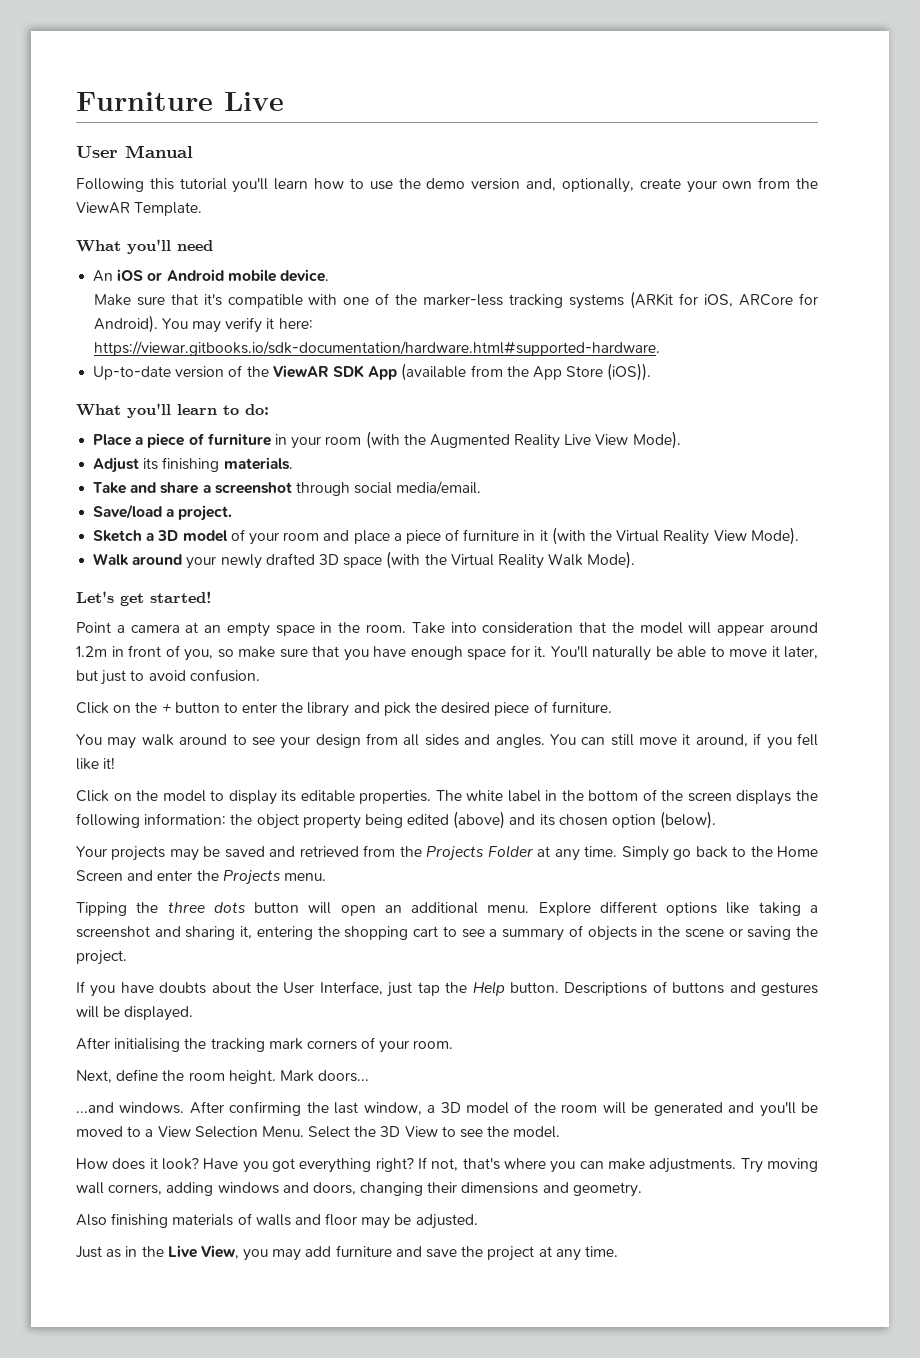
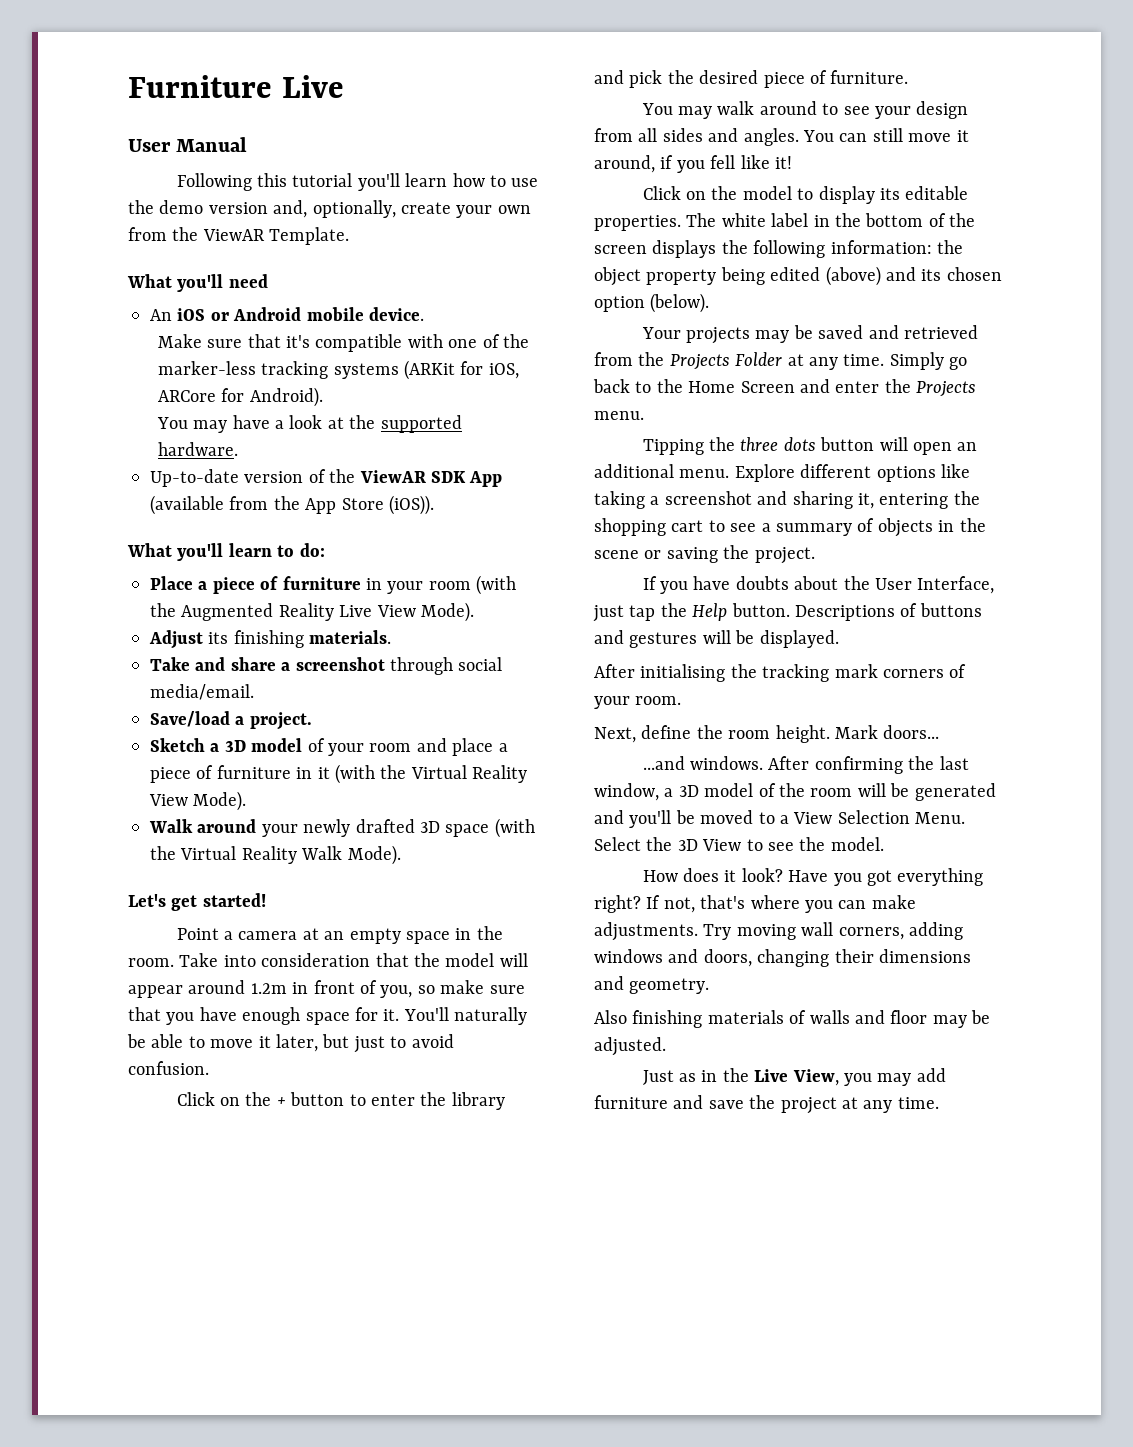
[161,317,313,333] [93,341,660,356] You may verify it here: https://viewar.gitbooks.io/sdk-documentation/hardware.html#supported-hardware. -> [156,415,462,433] [157,442,238,456] // You may have a look at the supported hardware.

